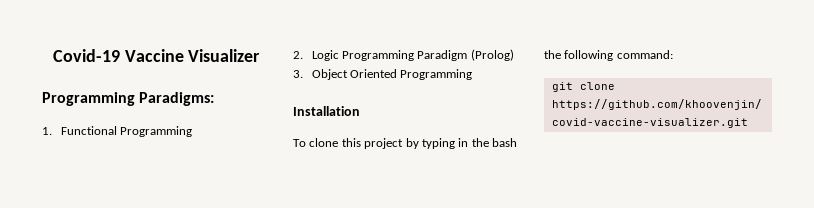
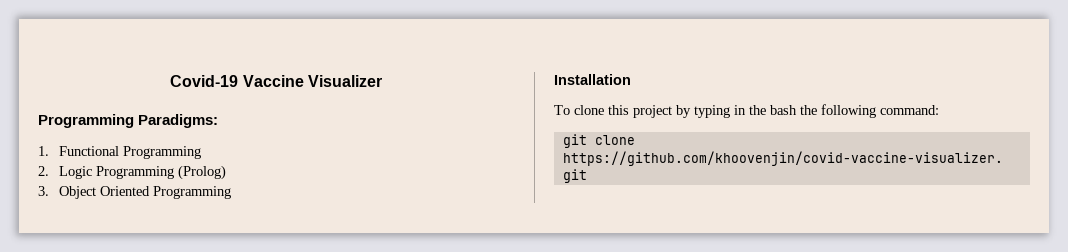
[417,50,468,61] Paradigm -> (174, 172) none

